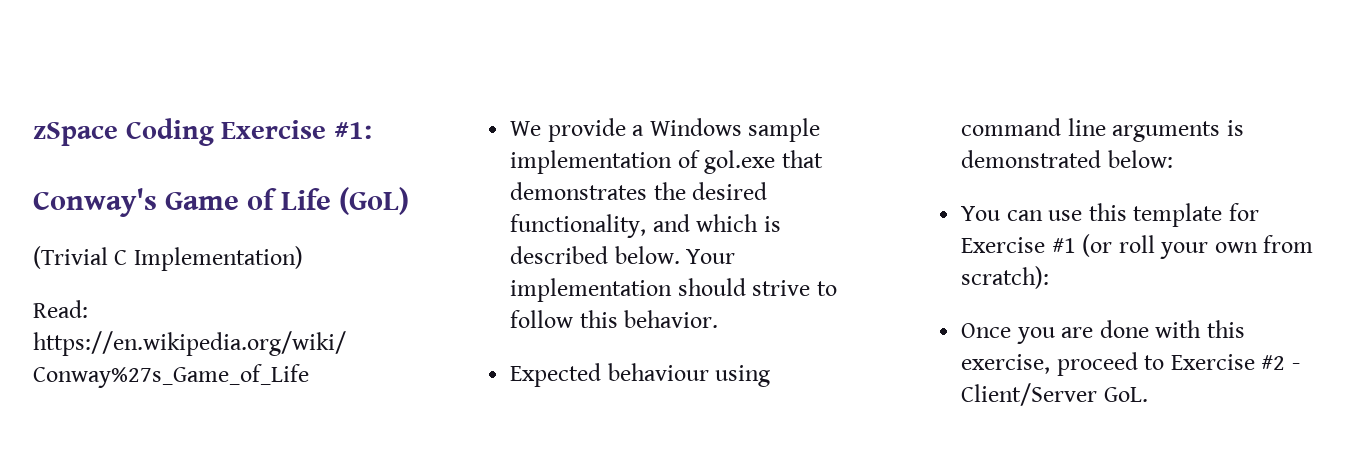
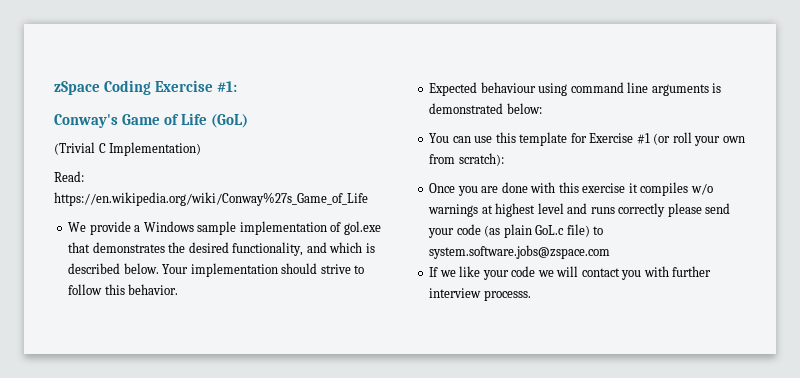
[961,352,1300,376] [961,383,1148,406] exercise, proceed to Exercise #2 - Client/Server GoL. -> [582,182,713,196] [428,203,731,217] [428,224,604,238] [429,245,611,259] [429,266,712,280] [429,288,531,301] exercise it compiles w/o warnings at highest level and runs correctly please send your code (as plain GoL.c file) to system.software.jobs@zspace.com // If we like your code we will contact you with further interview processs.

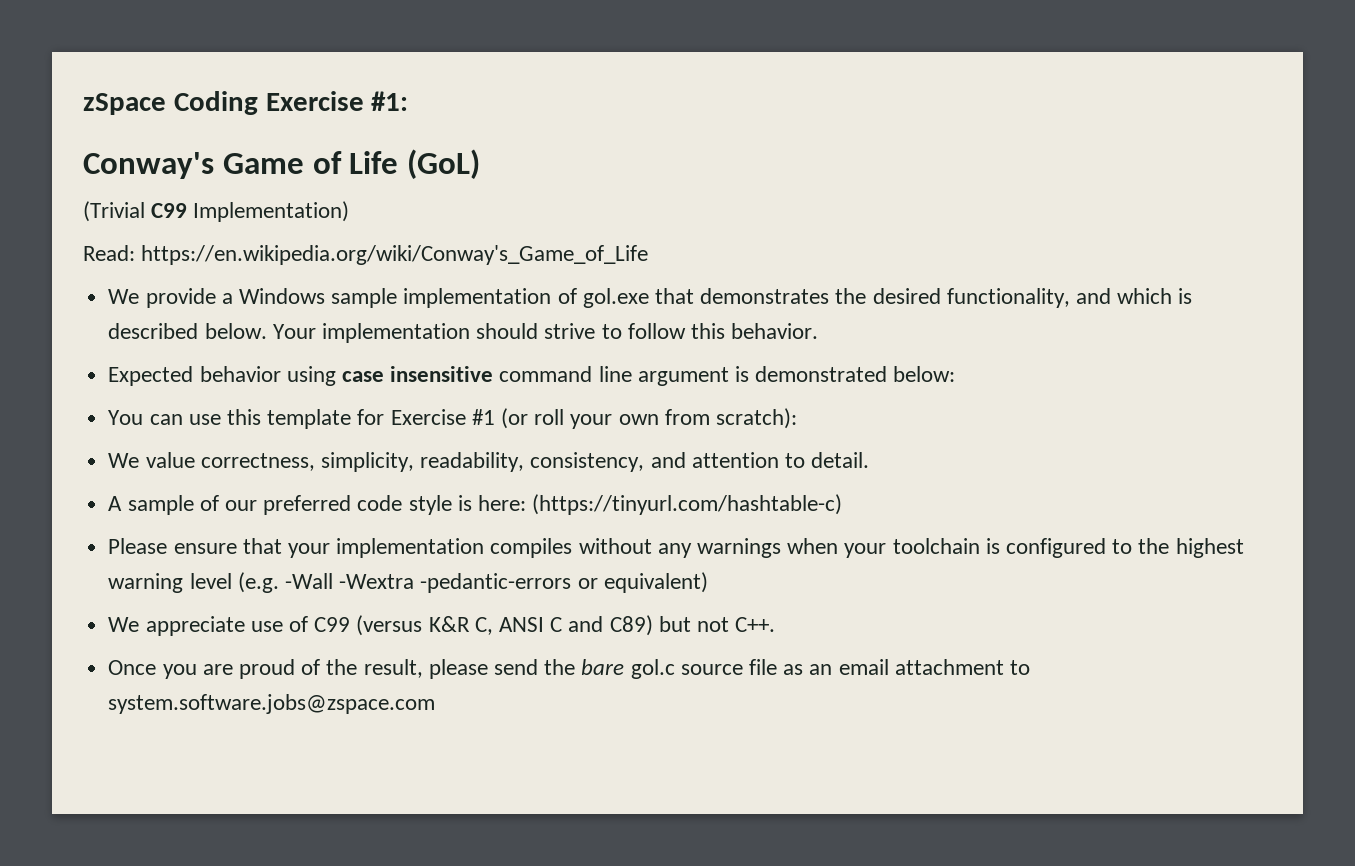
[98,143,106,153] C -> [151,203,188,218] C99
[54,192,368,206] https://en.wikipedia.org/wiki/Conway%27s_Game_of_Life -> [141,245,649,265] https://en.wikipedia.org/wiki/Conway's_Game_of_Life
[480,82,568,96] behaviour using -> [199,366,494,386] behavior using case insensitive
[651,84,709,96] arguments -> [637,367,729,386] argument
[429,182,713,196] [428,203,731,217] [428,224,604,238] [429,245,611,259] [429,266,712,280] [429,288,531,301] Once you are done with this exercise it compiles w/o warnings at highest level and runs correctly please send your code (as plain GoL.c file) to system.software.jobs@zspace.com // If we like your code we will contact you with further interview processs. -> [108,452,870,472] [108,494,843,515] [108,538,1244,558] [108,572,708,593] [108,615,776,636] [108,659,1031,679] [108,694,436,714] We value correctness, simplicity, readability, consistency, and attention to detail. // A sample of our preferred code style is here: (https://tinyurl.com/hashtable-c) // Please ensure that your implementation compiles without any warnings when your toolchain is configured to the highest warning level (e.g. -Wall -Wextra -pedantic-errors or equivalent) // We appreciate use of C99 (versus K&R C, ANSI C and C89) but not C++. // Once you are proud of the result, please send the bare gol.c source file as an email attachment to system.software.jobs@zspace.com

